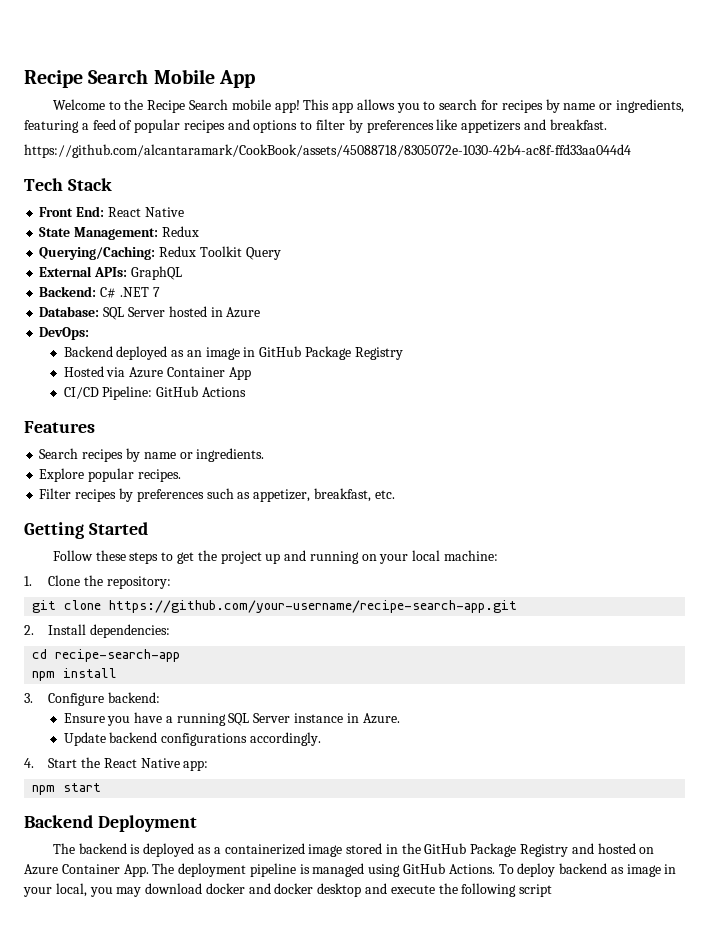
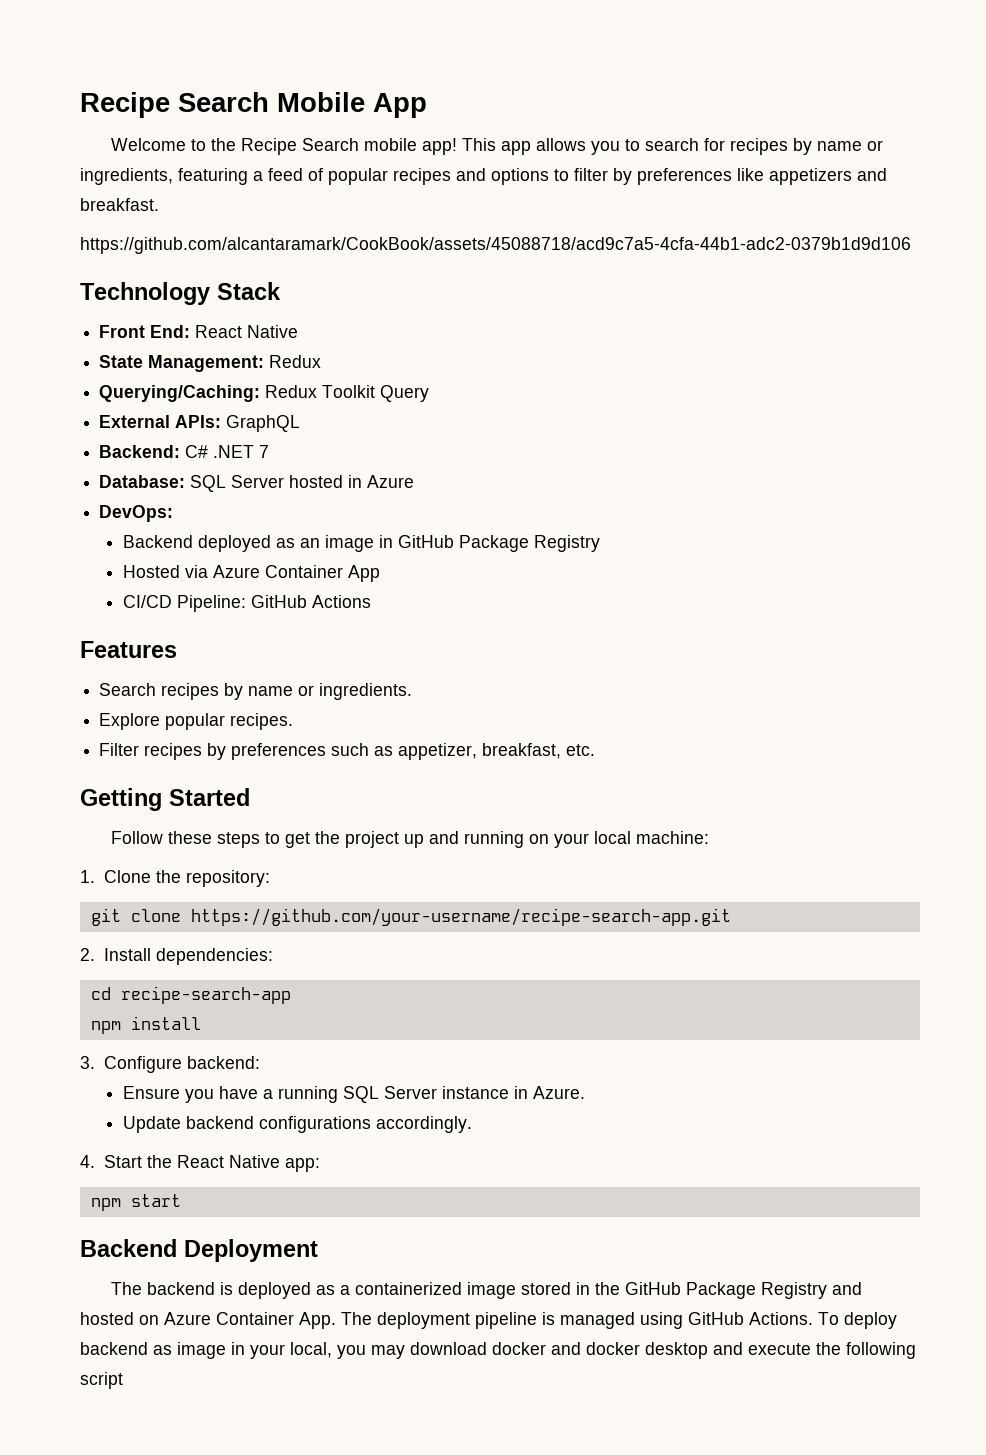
[24,144,631,158] [24,178,63,191] https://github.com/alcantaramark/CookBook/assets/45088718/8305072e-1030-42b4-ac8f-ffd33aa044d4 // Tech -> [80,237,911,254] [80,282,210,305] https://github.com/alcantaramark/CookBook/assets/45088718/acd9c7a5-4cfa-44b1-adc2-0379b1d9d106 // Technology

